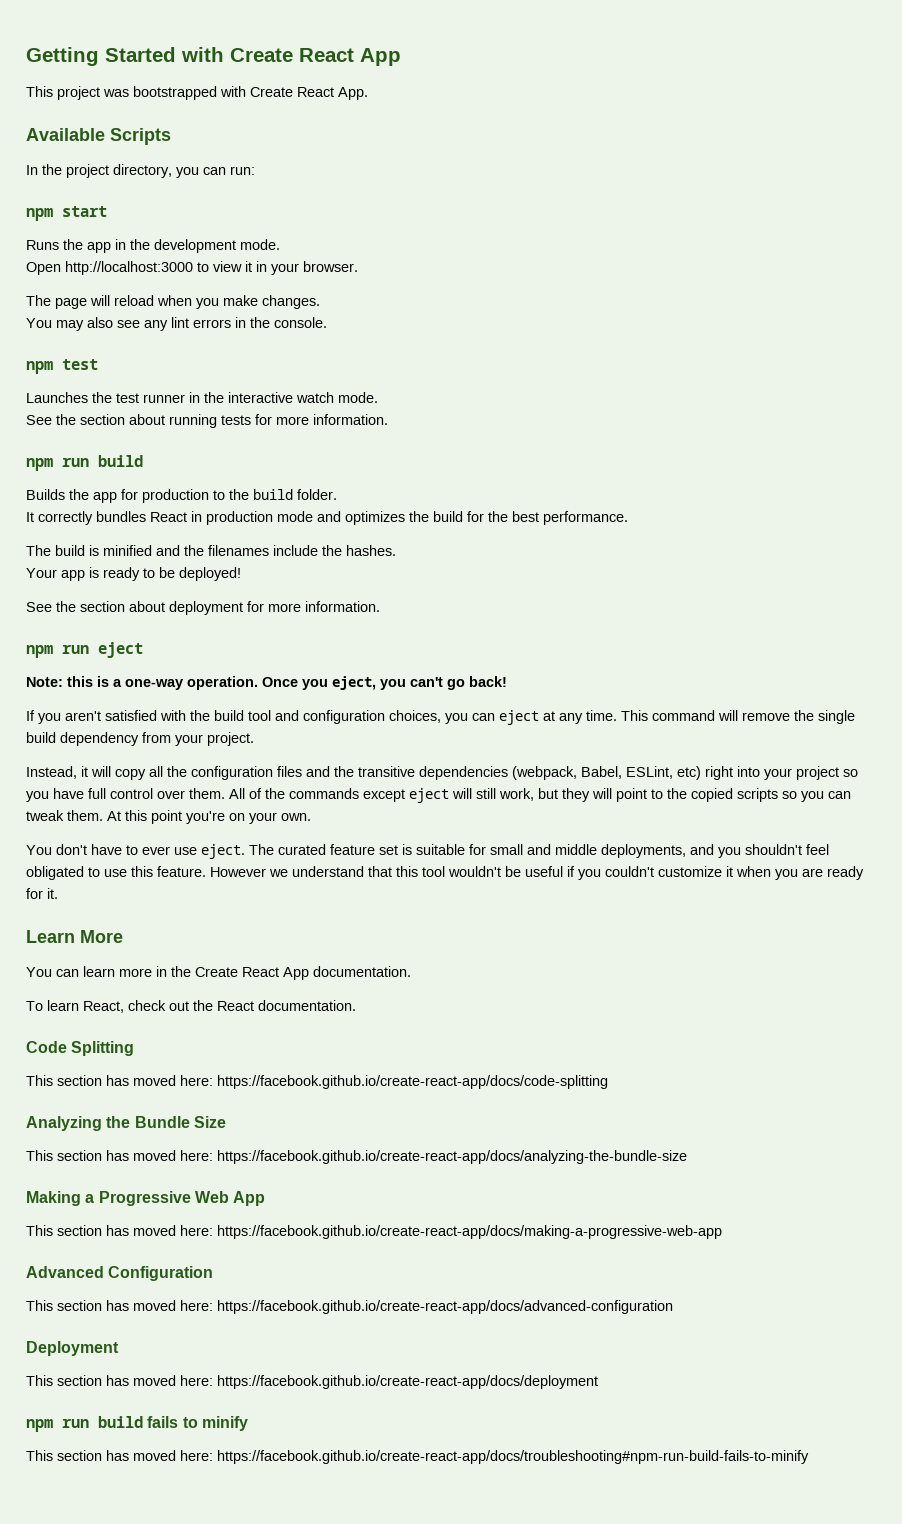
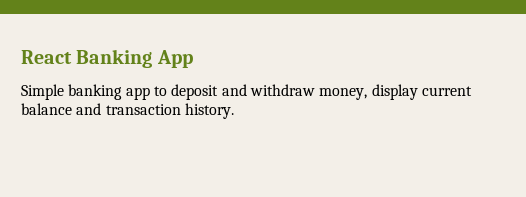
[26,47,401,66] [26,86,368,100] [26,128,171,145] [26,164,255,178] [26,206,107,221] [26,239,280,253] [26,261,358,275] [26,295,320,309] [26,317,327,331] [26,359,98,374] [26,392,378,403] [26,414,388,428] [26,455,143,471] [26,489,337,503] [26,511,628,525] [26,545,396,556] [26,567,241,581] [26,601,380,615] [26,642,143,658] [26,676,507,690] [26,710,855,725] [26,732,254,746] [26,766,858,780] [26,788,851,803] [26,810,311,824] [26,844,829,859] [26,866,864,880] [26,888,58,899] [26,930,123,943] [26,966,411,980] [26,1000,356,1013] [26,1041,135,1056] [26,1075,608,1089] [26,1116,226,1131] [26,1150,687,1164] [26,1191,266,1206] [26,1225,722,1239] [26,1266,214,1281] [26,1300,673,1314] [26,1341,119,1356] [26,1375,598,1389] [26,1416,248,1432] [26,1450,809,1464] Getting Started with Create React App // This project was bootstrapped with Create React App. // Available Scripts // In the project directory, you can run: // npm start // Runs the app in the development mode. // Open http://localhost:3000 to view it in your browser. // The page will reload when you make changes. // You may also see any lint errors in the console. // npm test // Launches the test runner in the interactive watch mode. // See the section about running tests for more information. // npm run build // Builds the app for production to the build folder. // It correctly bundles React in production mode and optimizes the build for the best performance. // The build is minified and the filenames include the hashes. // Your app is ready to be deployed! // See the section about deployment for more information. // npm run eject // Note: this is a one-way operation. Once you eject, you can't go back! // If you aren't satisfied with the build tool and configuration choices, you can eject at any time. This command will remove the single build dependency from your project. // Instead, it will copy all the configuration files and the transitive dependencies (webpack, Babel, ESLint, etc) right into your project so you have full control over them. All of the commands except eject will still work, but they will point to the copied scripts so you can tweak them. At this point you're on your own. // You don't have to ever use eject. The curated feature set is suitable for small and middle deployments, and you shouldn't feel obligated to use this feature. However we understand that this tool wouldn't be useful if you couldn't customize it when you are ready for it. // Learn More // You can learn more in the Create React App documentation. // To learn React, check out the React documentation. // Code Splitting // This section has moved here: https://facebook.github.io/create-react-app/docs/code-splitting // Analyzing the Bundle Size // This section has moved here: https://facebook.github.io/create-react-app/docs/analyzing-the-bundle-size // Making a Progressive Web App // This section has moved here: https://facebook.github.io/create-react-app/docs/making-a-progressive-web-app // Advanced Configuration // This section has moved here: https://facebook.github.io/create-react-app/docs/advanced-configuration // Deployment // This section has moved here: https://facebook.github.io/create-react-app/docs/deployment // npm run build fails to minify // This section has moved here: https://facebook.github.io/create-react-app/docs/troubleshooting#npm-run-build-fails-to-minify -> [21,49,193,68] [21,84,472,100] [21,103,234,119] React Banking App // Simple banking app to deposit and withdraw money, display current balance and transaction history.

